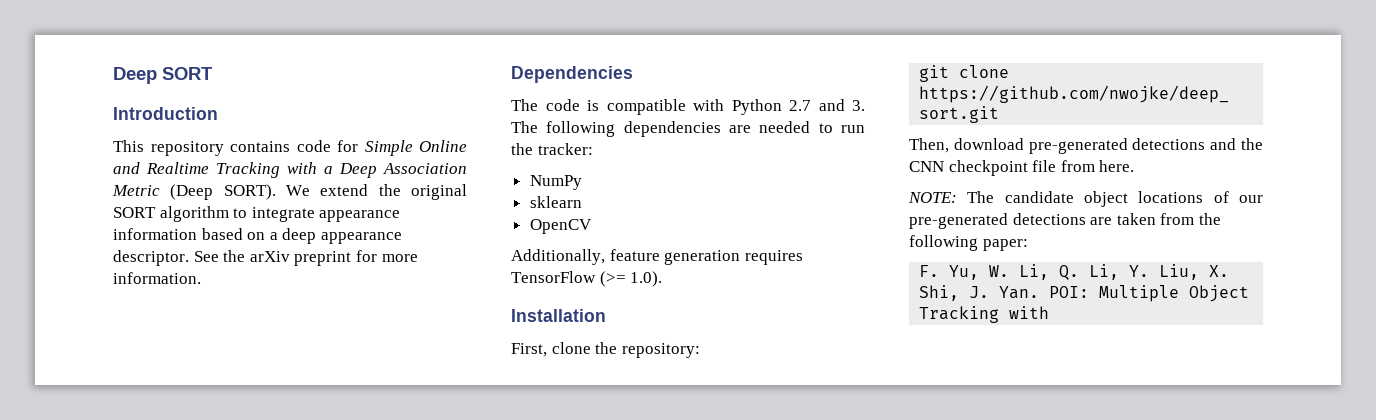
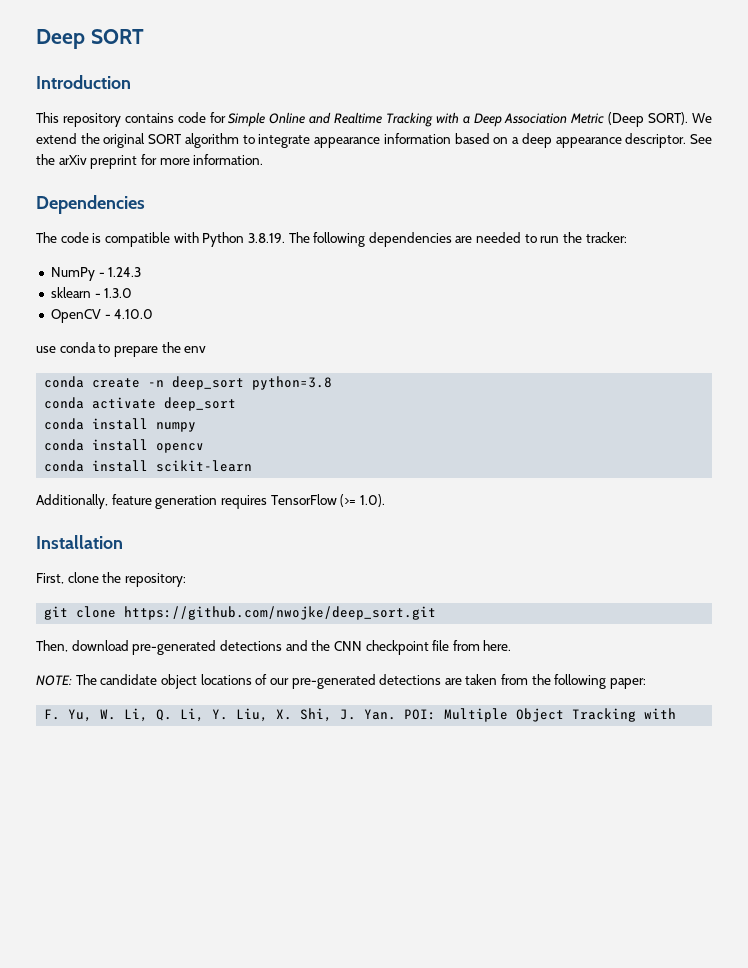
[789,99,865,111] 2.7 and 3. -> [247,233,285,243] 3.8.19.
(582, 182) none -> [98,267,142,277] - 1.24.3
(582, 202) none -> [94,288,133,298] - 1.3.0
(592, 226) none -> [104,309,154,319] [36,342,207,357] [44,376,333,390] [44,397,237,411] [44,418,197,432] [44,439,205,453] [44,460,253,472] - 4.10.0 // use conda to prepare the env // conda create -n deep_sort python=3.8 // conda activate deep_sort // conda install numpy // conda install opencv // conda install scikit-learn

